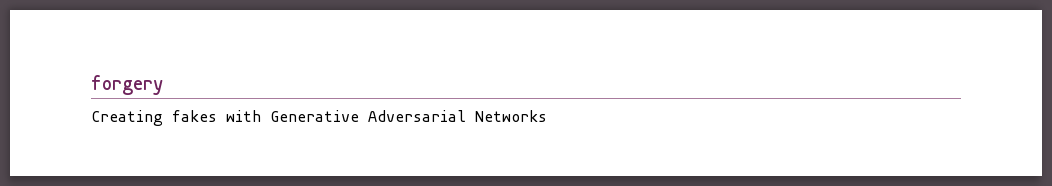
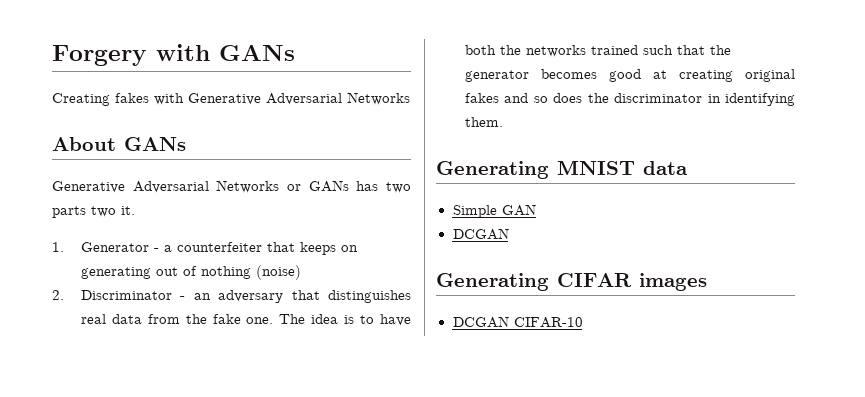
[91,75,163,95] forgery -> [52,44,295,66] Forgery with GANs
(547, 116) none -> [52,137,186,151] [52,180,412,193] [52,206,135,218] [52,242,358,255] [80,265,301,280] [52,290,411,303] [80,314,411,326] [464,45,731,57] [464,69,795,82] [464,93,795,106] [464,117,503,127] [436,160,688,179] [452,204,536,218] [452,228,509,240] [436,273,707,291] [452,316,583,328] // About GANs // Generative Adversarial Networks or GANs has two parts two it. // 1. Generator - a counterfeiter that keeps on generating out of nothing (noise) // 2. Discriminator - an adversary that distinguishes real data from the fake one. The idea is to have both the networks trained such that the generator becomes good at creating original fakes and so does the discriminator in identifying them. // Generating MNIST data // Simple GAN // DCGAN // Generating CIFAR images // DCGAN CIFAR-10

